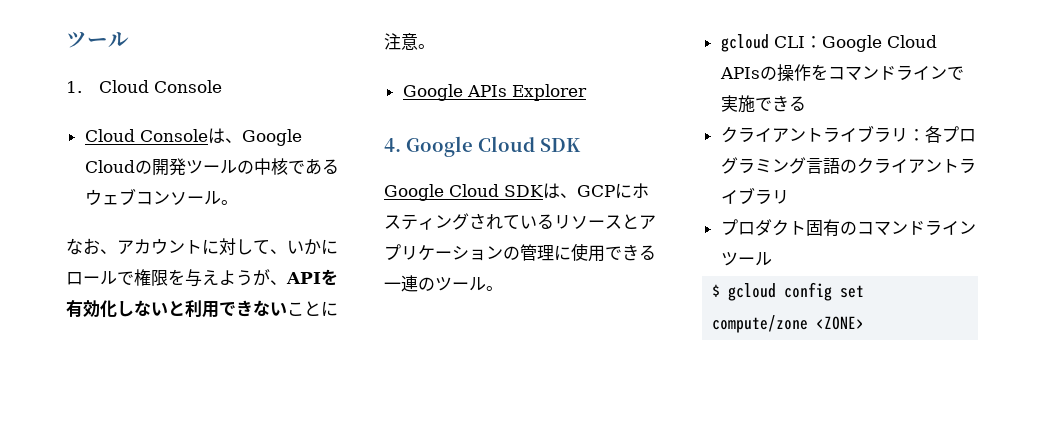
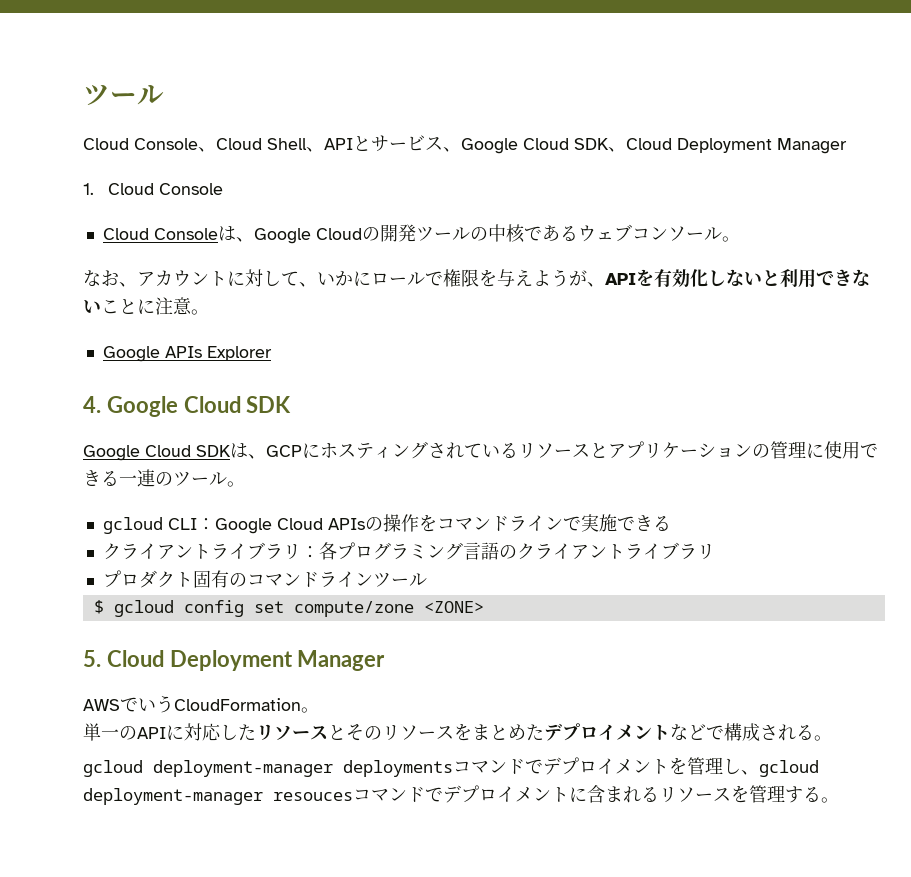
[66,31,129,48] ツール -> [83,84,164,106] [83,135,847,154] ツール // Cloud Console、Cloud Shell、APIとサービス、Google Cloud SDK、Cloud Deployment Manager
(865, 323) none -> [83,650,386,671] [83,695,319,713] [83,723,832,741] [83,757,819,777] [83,785,839,805] // 5. Cloud Deployment Manager // AWSでいうCloudFormation。 // 単一のAPIに対応したリソースとそのリソースをまとめたデプロイメントなどで構成される。 // gcloud deployment-manager deploymentsコマンドでデプロイメントを管理し、gcloud deployment-manager resoucesコマンドでデプロイメントに含まれるリソースを管理する。

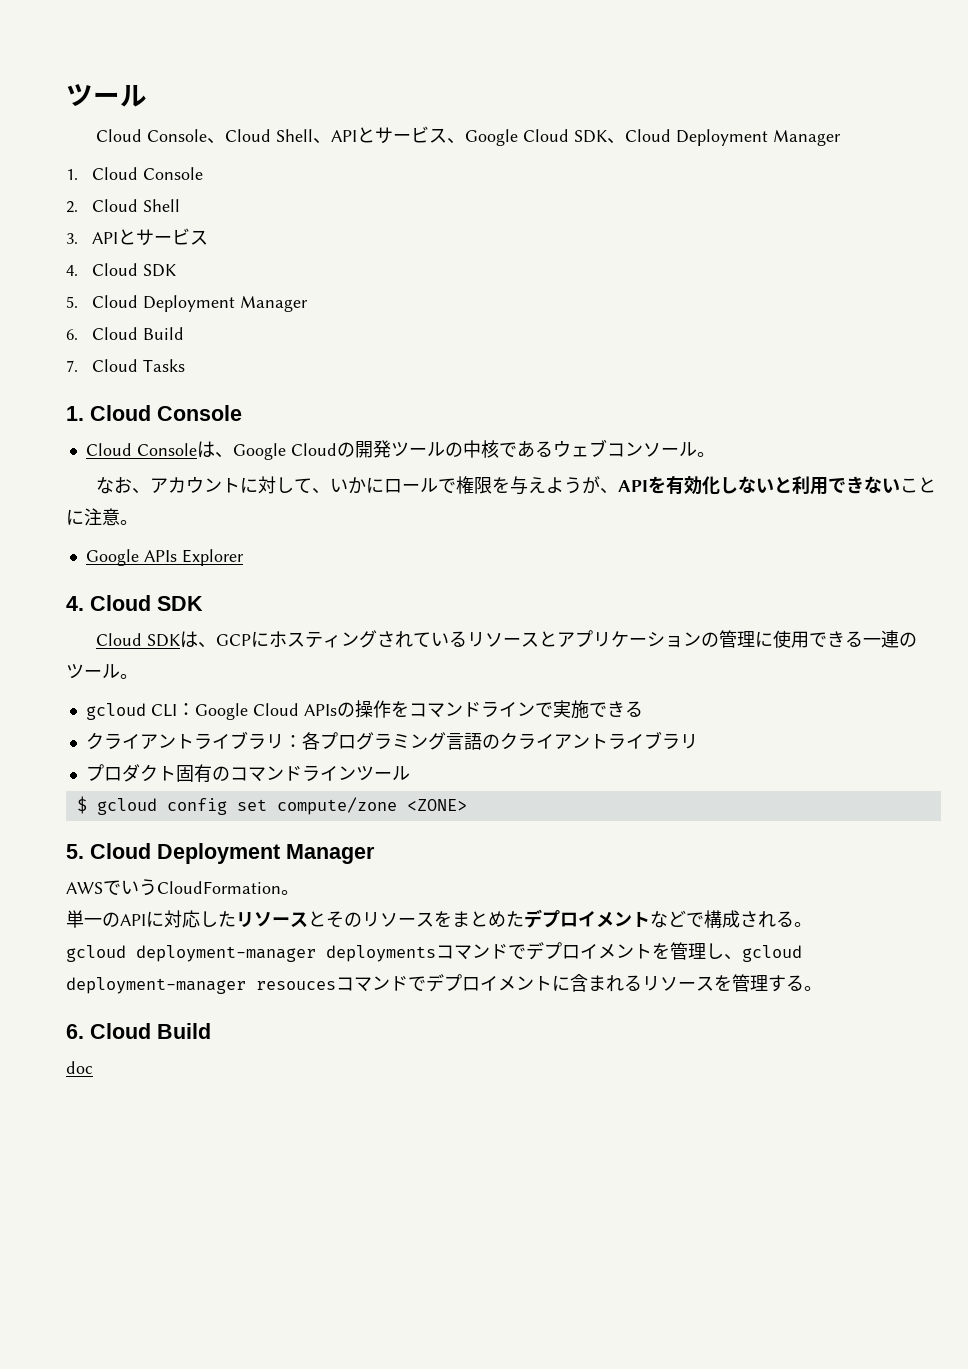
(223, 189) none -> [66,199,181,213] [66,228,209,246] [66,263,177,277] [66,295,309,312] [66,327,185,340] [66,359,186,372] [66,405,242,421] // 2. Cloud Shell // 3. APIとサービス // 4. Cloud SDK // 5. Cloud Deployment Manager // 6. Cloud Build // 7. Cloud Tasks // 1. Cloud Console
[106,396,292,417] [83,445,140,461] Google Cloud SDK // Google -> [90,595,203,611] Cloud SDK //
(839, 800) none -> [66,1023,211,1039] [66,1061,93,1074] // 6. Cloud Build // doc

